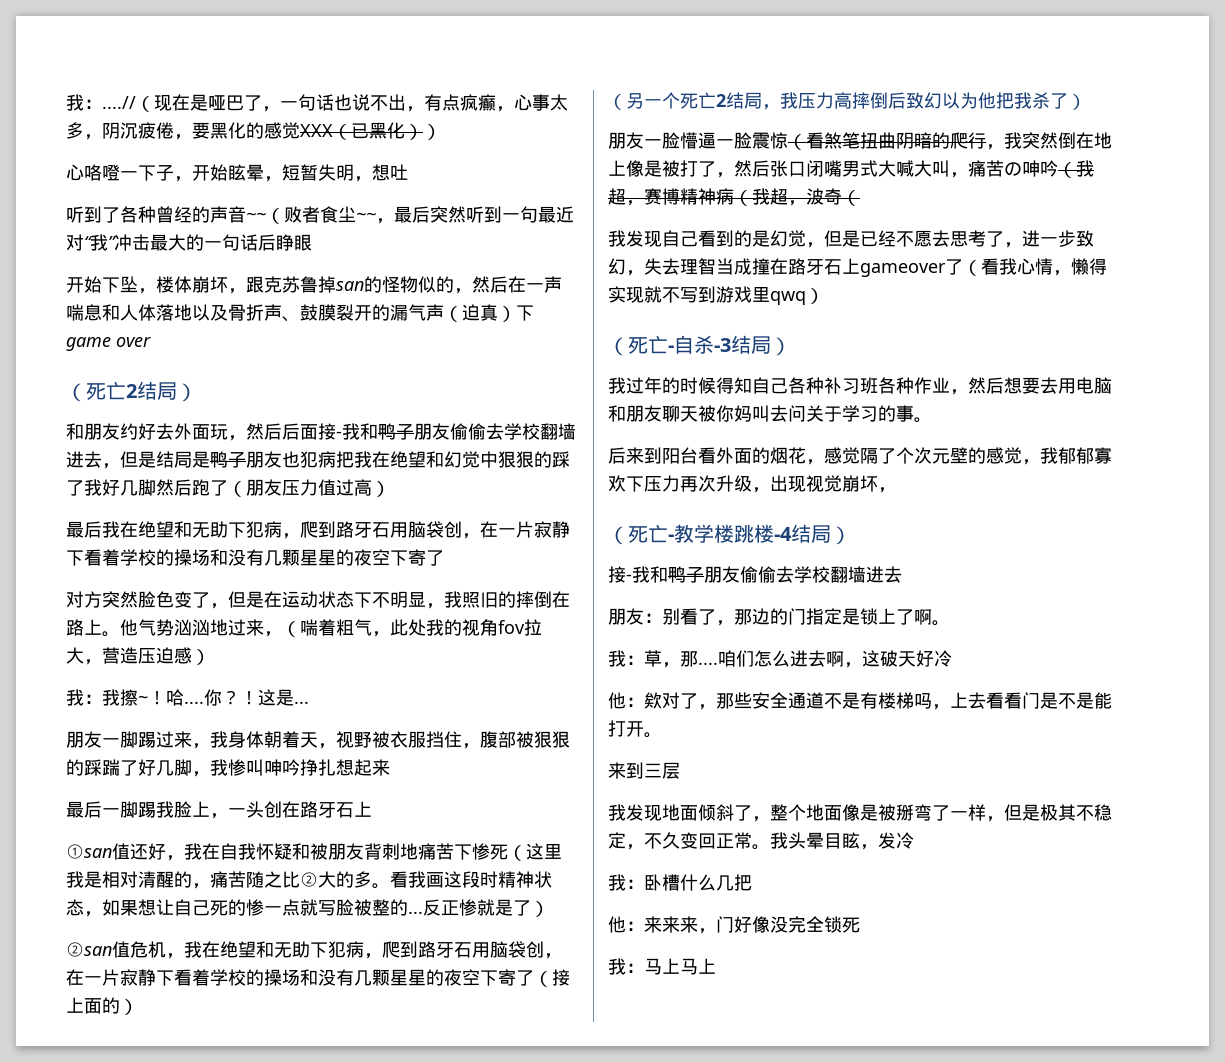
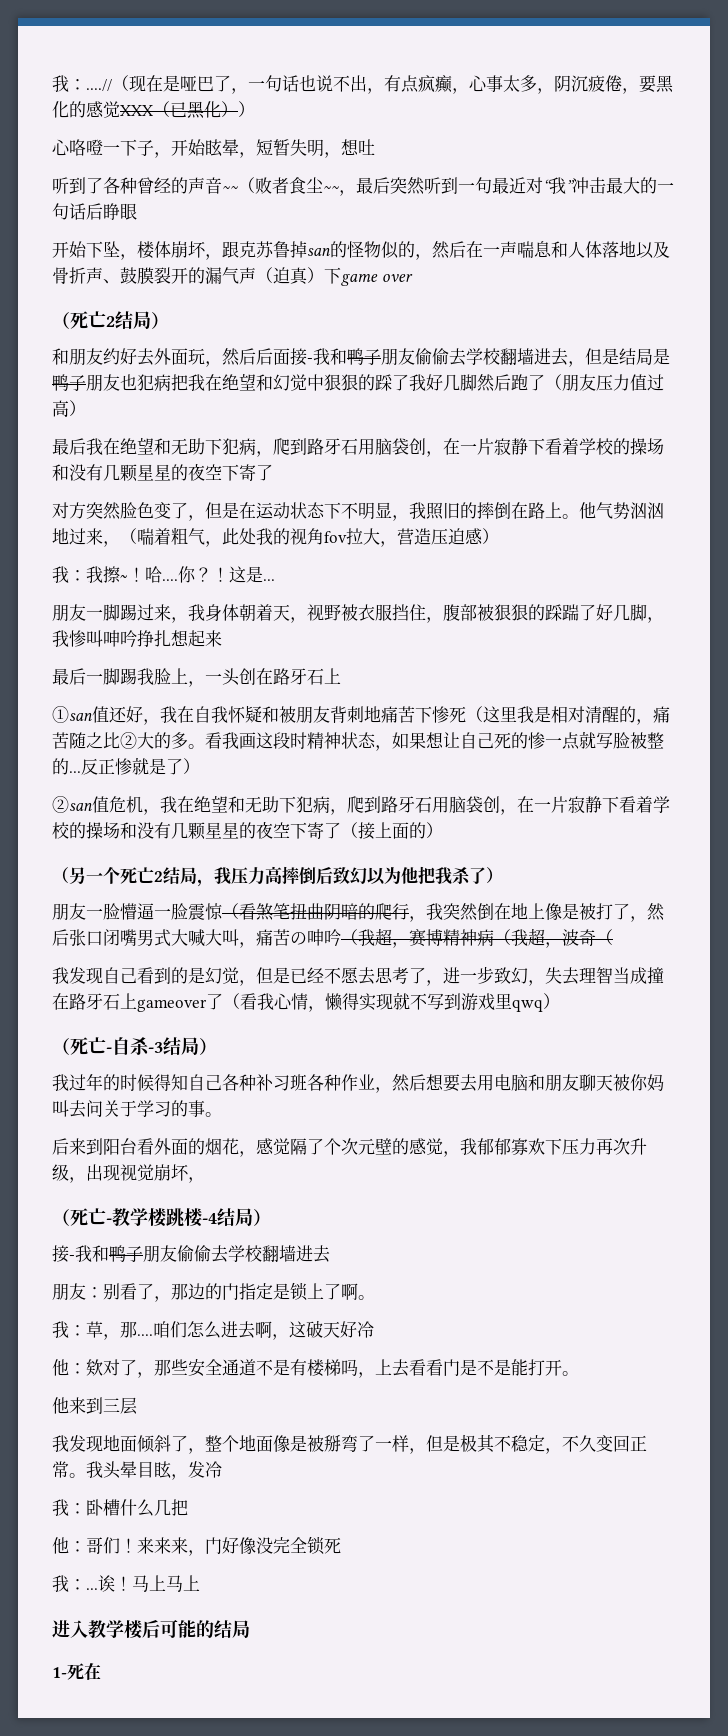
(662, 735) none -> [52,1397,69,1414] 他
(644, 926) none -> [86,1537,137,1554] 哥们！
(644, 968) none -> [86,1575,132,1592] ...诶！
(716, 966) none -> [52,1619,250,1639] [52,1662,101,1680] // 进入教学楼后可能的结局 // 1-死在

